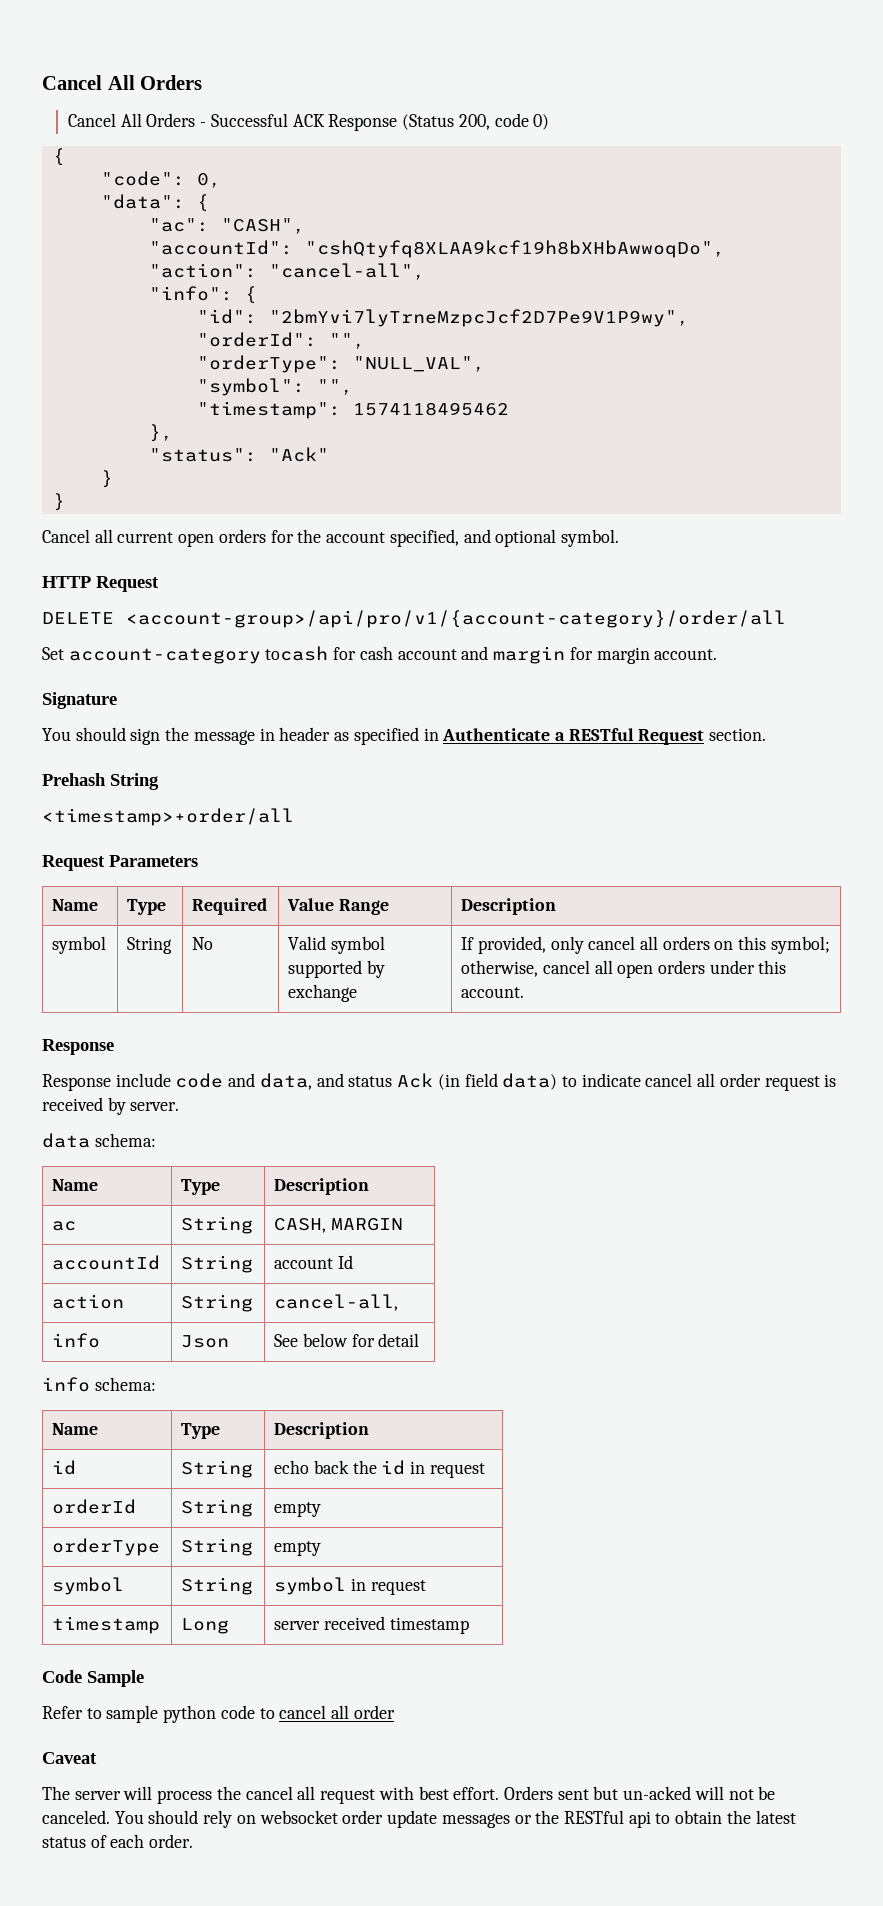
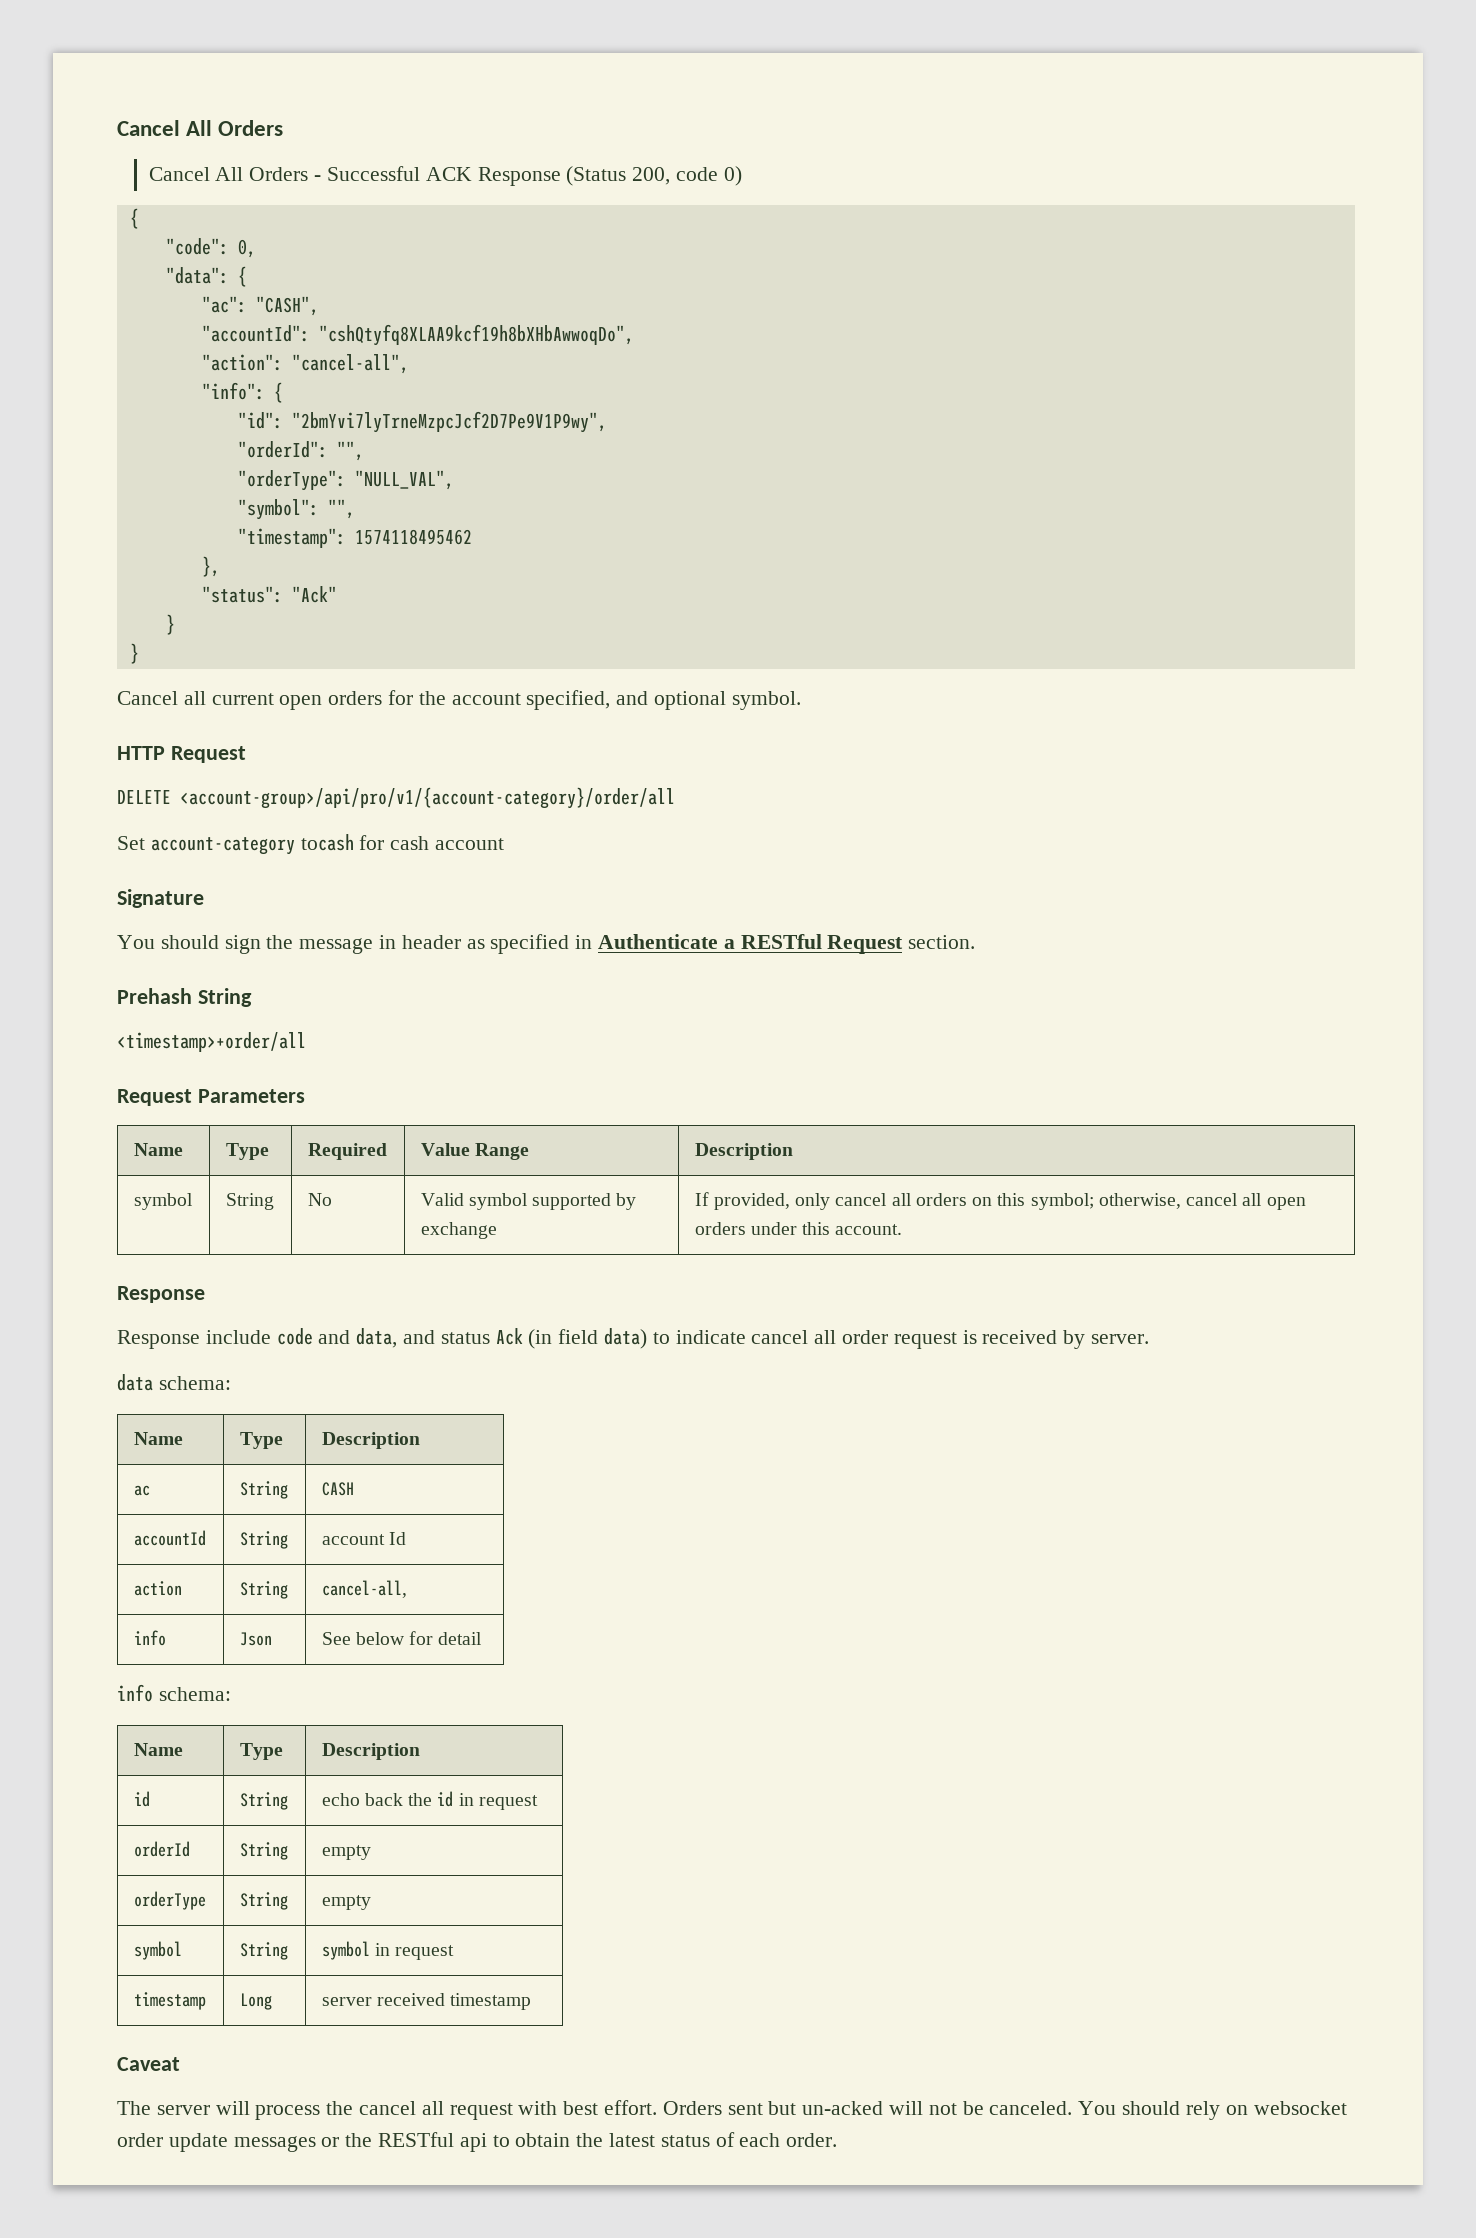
[461,646,718,664] and margin for margin account. -> (505, 844) none
[274,1218,403,1233] CASH, MARGIN -> [321,1482,354,1496] CASH
[42,1670,144,1687] [42,1705,395,1723] // Code Sample // Refer to sample python code to cancel all order -> (532, 2001) none

